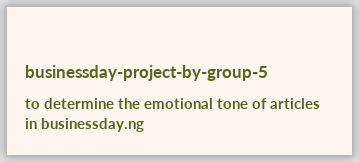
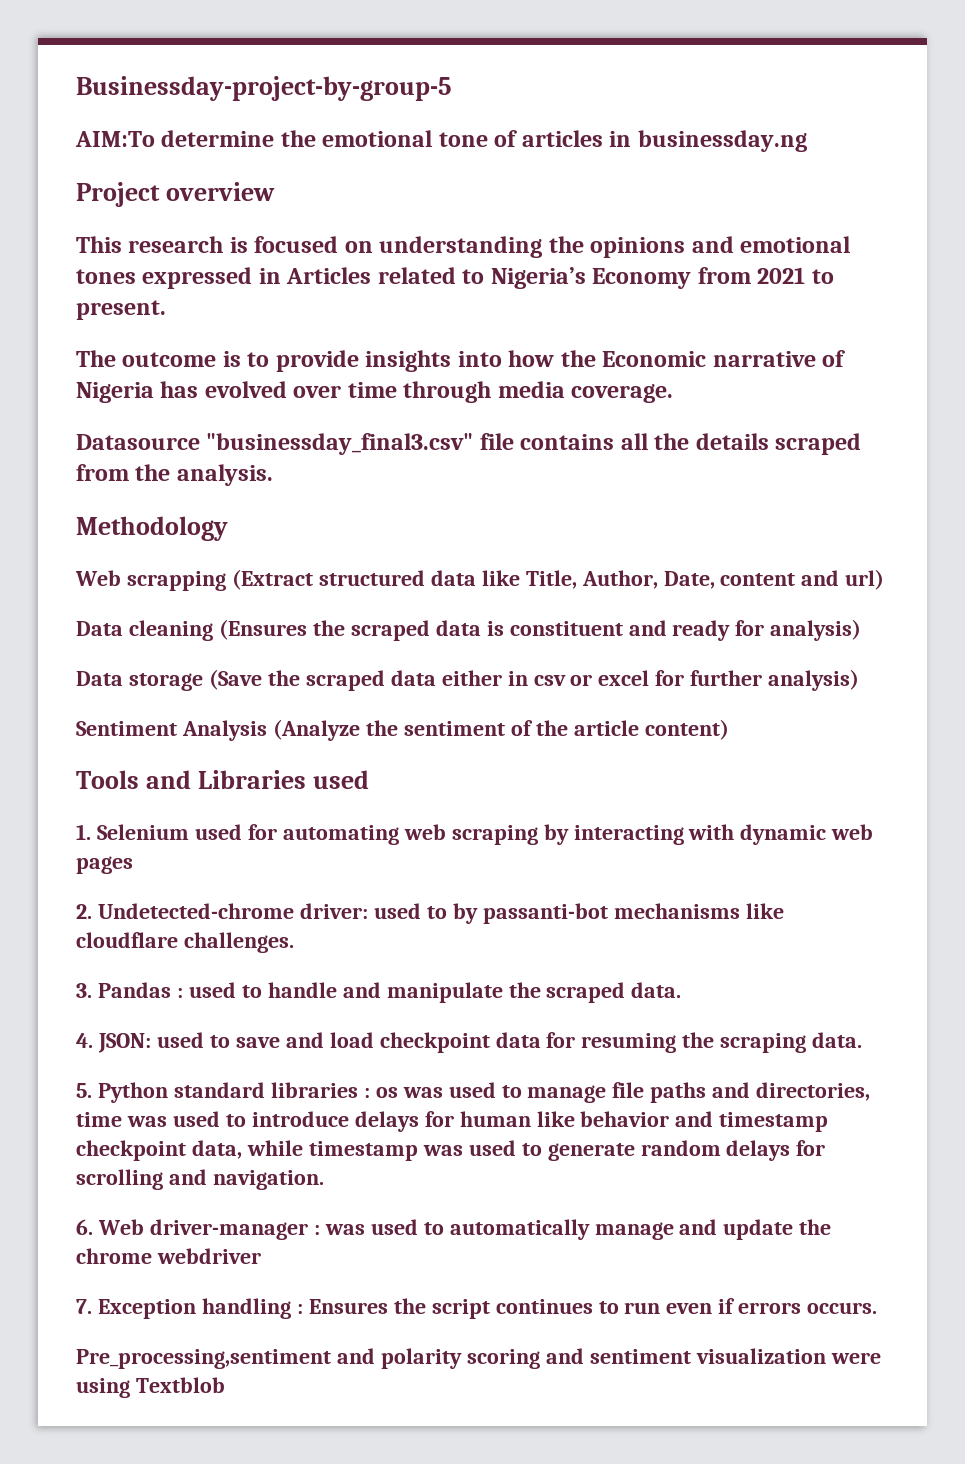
[25,65,268,81] [25,98,40,109] businessday-project-by-group-5 // to -> [76,76,452,101] [75,131,155,147] Businessday-project-by-group-5 // AIM:To
(145, 125) none -> [76,182,276,207] [76,236,851,258] [76,267,834,289] [76,300,166,320] [76,350,846,372] [76,381,674,403] [76,433,862,455] [76,464,273,486] [76,516,228,541] [75,569,885,591] [76,619,862,641] [76,669,860,691] [76,719,729,741] [76,770,370,789] [76,824,874,845] [76,856,133,874] [76,903,784,924] [76,932,294,953] [76,982,682,1003] [76,1032,863,1053] [76,1082,871,1103] [76,1111,829,1132] [76,1140,826,1161] [76,1169,324,1190] [76,1219,832,1240] [76,1248,261,1264] [76,1298,878,1319] [76,1348,881,1369] [76,1377,225,1398] // Project overview // This research is focused on understanding the opinions and emotional tones expressed in Articles related to Nigeria’s Economy from 2021 to present. // The outcome is to provide insights into how the Economic narrative of Nigeria has evolved over time through media coverage. // Datasource "businessday_final3.csv" file contains all the details scraped from the analysis. // Methodology // Web scrapping (Extract structured data like Title, Author, Date, content and url) // Data cleaning (Ensures the scraped data is constituent and ready for analysis) // Data storage (Save the scraped data either in csv or excel for further analysis) // Sentiment Analysis (Analyze the sentiment of the article content) // Tools and Libraries used // 1. Selenium used for automating web scraping by interacting with dynamic web pages // 2. Undetected-chrome driver: used to by passanti-bot mechanisms like cloudflare challenges. // 3. Pandas : used to handle and manipulate the scraped data. // 4. JSON: used to save and load checkpoint data for resuming the scraping data. // 5. Python standard libraries : os was used to manage file paths and directories, time was used to introduce delays for human like behavior and timestamp checkpoint data, while timestamp was used to generate random delays for scrolling and navigation. // 6. Web driver-manager : was used to automatically manage and update the chrome webdriver // 7. Exception handling : Ensures the script continues to run even if errors occurs. // Pre_processing,sentiment and polarity scoring and sentiment visualization were using Textblob

